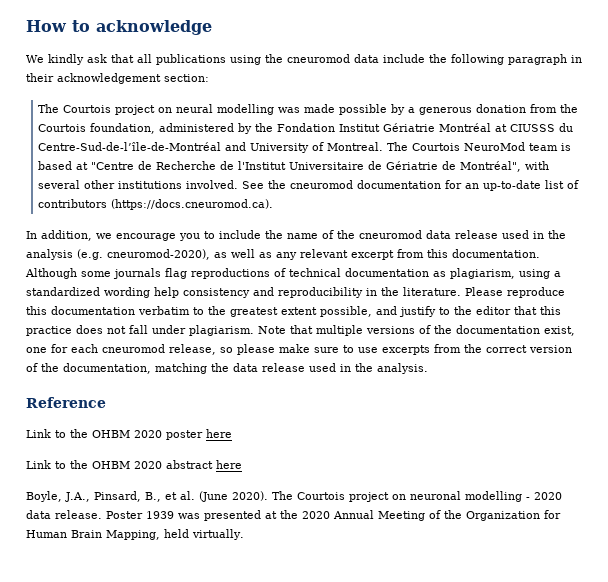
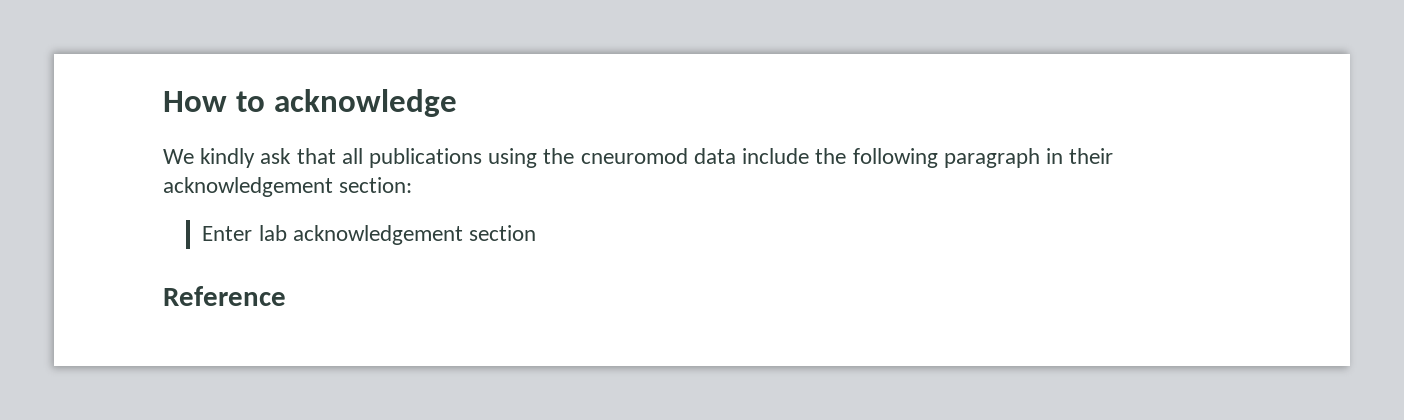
[38,104,579,115] [38,123,574,134] [38,142,572,153] [38,161,550,172] [38,180,580,191] [38,199,274,210] [26,230,566,241] [26,249,540,260] [25,268,561,279] [26,287,565,298] [26,306,561,317] [26,325,575,336] [26,344,572,355] [26,363,428,374] [26,397,106,408] [26,429,232,440] [26,460,242,469] [26,491,562,502] [26,510,561,521] [26,529,244,540] The Courtois project on neural modelling was made possible by a generous donation from the Courtois foundation, administered by the Fondation Institut Gériatrie Montréal at CIUSSS du Centre-Sud-de-l’île-de-Montréal and University of Montreal. The Courtois NeuroMod team is based at "Centre de Recherche de l'Institut Universitaire de Gériatrie de Montréal", with several other institutions involved. See the cneuromod documentation for an up-to-date list of contributors (https://docs.cneuromod.ca). // In addition, we encourage you to include the name of the cneuromod data release used in the analysis (e.g. cneuromod-2020), as well as any relevant excerpt from this documentation. Although some journals flag reproductions of technical documentation as plagiarism, using a standardized wording help consistency and reproducibility in the literature. Please reproduce this documentation verbatim to the greatest extent possible, and justify to the editor that this practice does not fall under plagiarism. Note that multiple versions of the documentation exist, one for each cneuromod release, so please make sure to use excerpts from the correct version of the documentation, matching the data release used in the analysis. // Reference // Link to the OHBM 2020 poster here // Link to the OHBM 2020 abstract here // Boyle, J.A., Pinsard, B., et al. (June 2020). The Courtois project on neuronal modelling - 2020 data release. Poster 1939 was presented at the 2020 Annual Meeting of the Organization for Human Brain Mapping, held virtually. -> [202,225,536,245] [163,286,286,306] Enter lab acknowledgement section // Reference

